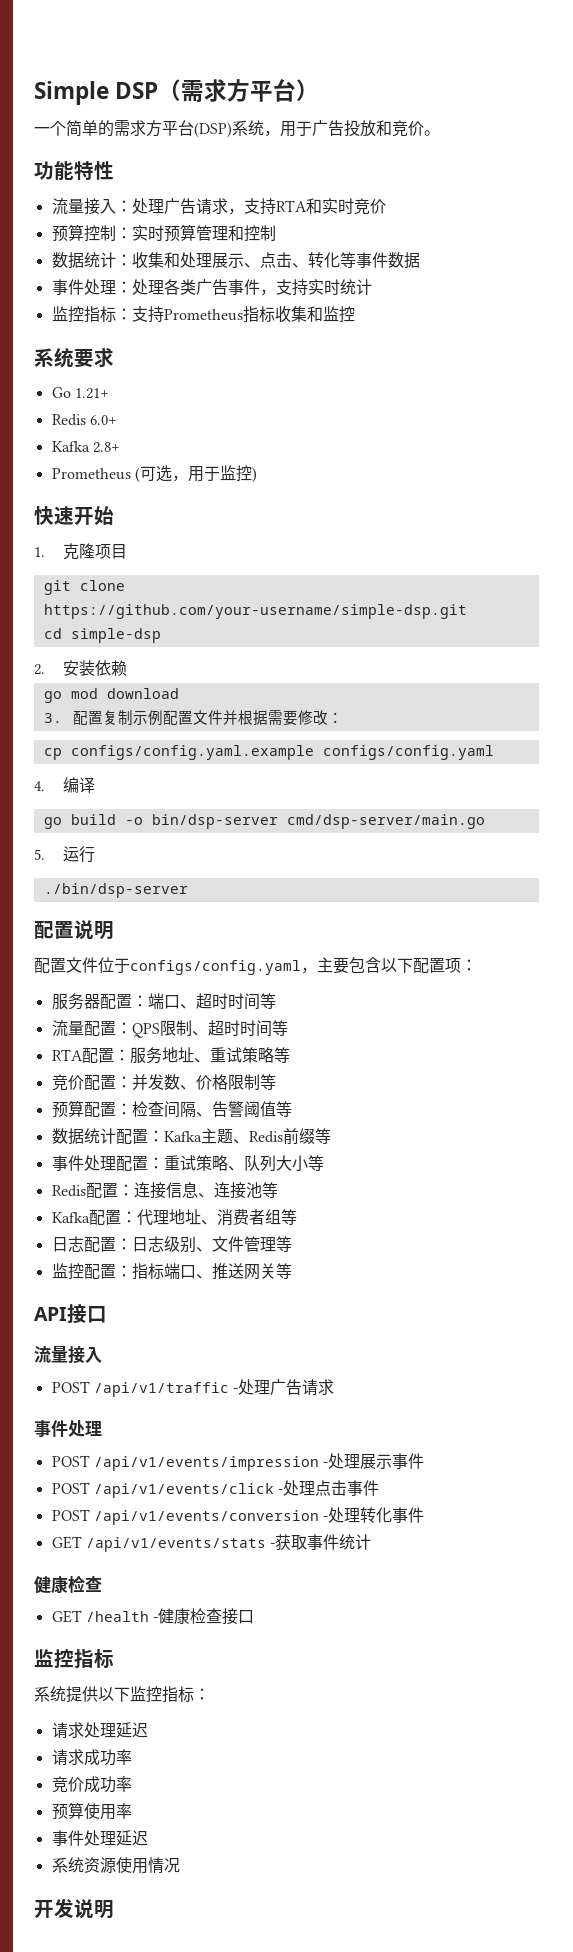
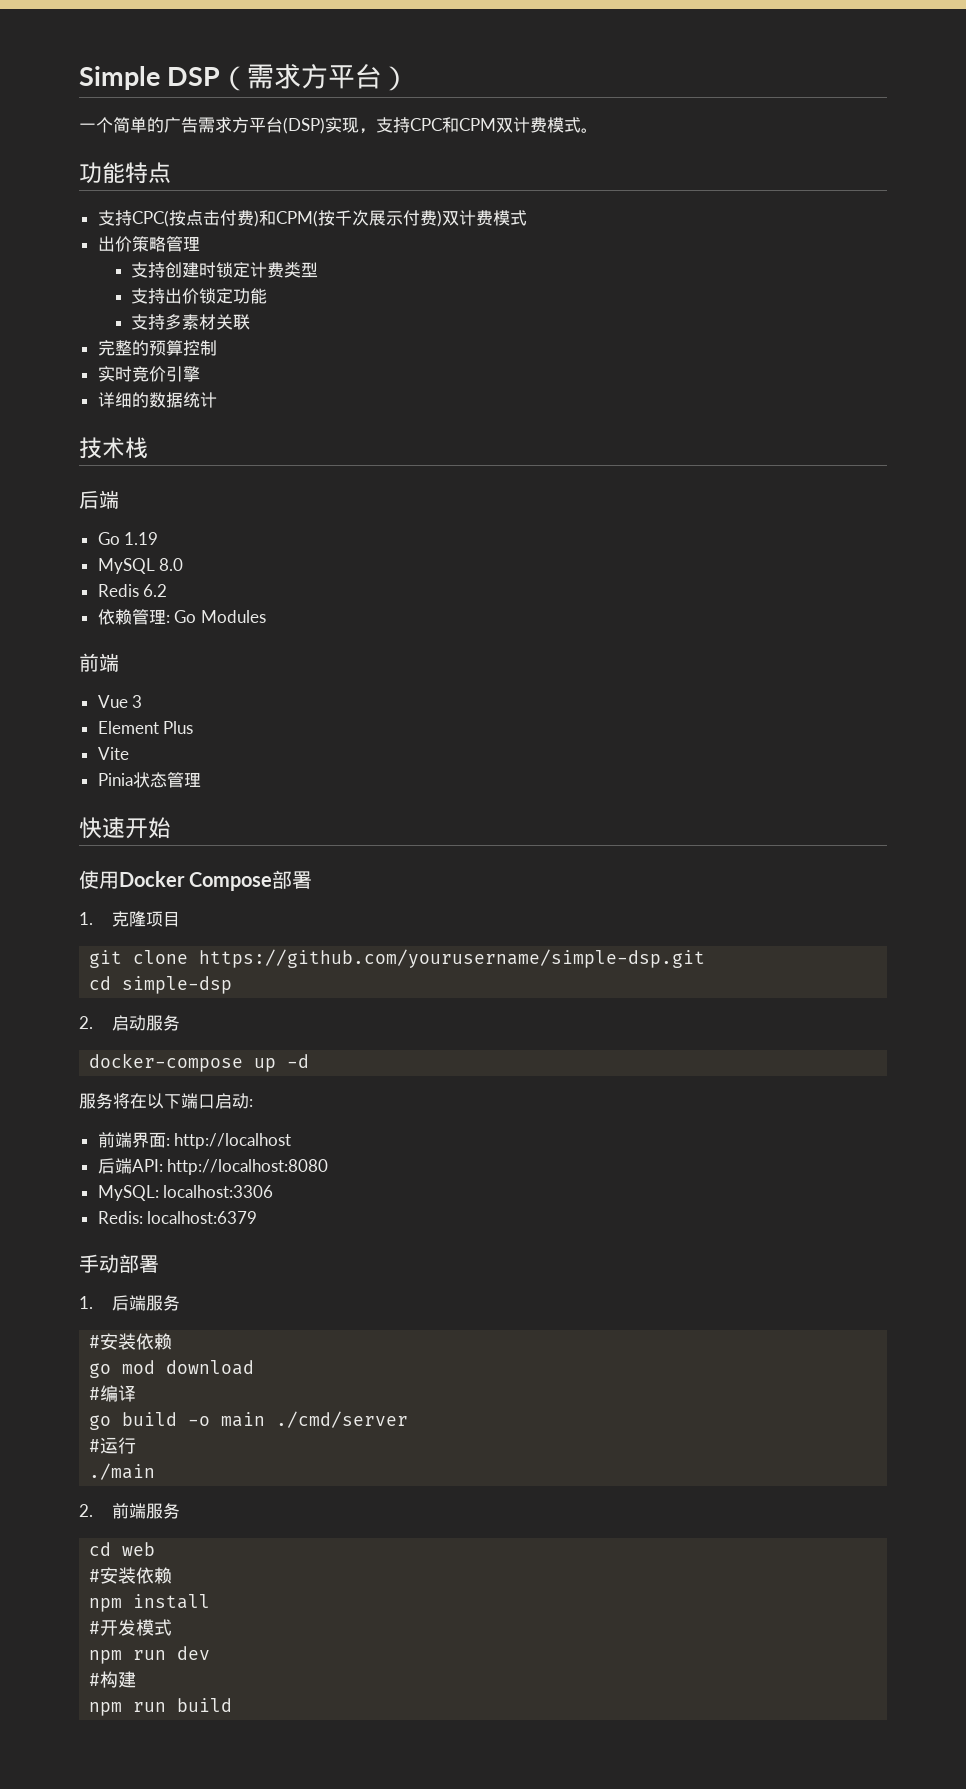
(114, 128) none -> [164,117,198,133] 广告
[232,120,440,137] [34,161,114,181] [51,198,386,215] [51,224,276,242] [51,252,420,269] [51,279,372,296] [51,306,355,323] [34,347,114,368] [51,387,109,399] [51,414,117,426] [51,441,120,453] [51,465,257,483] [34,506,114,525] 系统，用于广告投放和竞价。 // 功能特性 // 流量接入：处理广告请求，支持RTA和实时竞价 // 预算控制：实时预算管理和控制 // 数据统计：收集和处理展示、点击、转化等事件数据 // 事件处理：处理各类广告事件，支持实时统计 // 监控指标：支持Prometheus指标收集和监控 // 系统要求 // Go 1.21+ // Redis 6.0+ // Kafka 2.8+ // Prometheus (可选，用于监控) // 快速开始 -> [325,117,598,134] [79,162,171,184] [97,210,527,227] [97,236,200,252] [131,262,319,278] [131,288,268,304] [131,314,251,330] [97,340,217,356] [97,366,200,382] [97,392,217,408] [79,437,148,459] [79,490,119,509] [97,532,159,545] [97,558,184,574] [97,584,168,597] [97,609,266,625] [79,653,119,672] [97,695,143,708] [97,721,194,734] [97,747,129,760] [97,772,201,788] [79,817,171,839] [79,870,313,891] 实现，支持CPC和CPM双计费模式。 // 功能特点 // 支持CPC(按点击付费)和CPM(按千次展示付费)双计费模式 // 出价策略管理 // 支持创建时锁定计费类型 // 支持出价锁定功能 // 支持多素材关联 // 完整的预算控制 // 实时竞价引擎 // 详细的数据统计 // 技术栈 // 后端 // Go 1.19 // MySQL 8.0 // Redis 6.2 // 依赖管理: Go Modules // 前端 // Vue 3 // Element Plus // Vite // Pinia状态管理 // 快速开始 // 使用Docker Compose部署
[43,604,467,619] https://github.com/your-username/simple-dsp.git -> [199,949,706,968] https://github.com/yourusername/simple-dsp.git
(45, 669) none -> [112,1015,181,1031] [89,1053,310,1072] [79,1093,253,1109] [97,1132,292,1149] [97,1158,329,1175] [97,1185,274,1201] [97,1211,258,1224] [79,1254,159,1273] [79,1295,181,1311] [89,1335,101,1348] 启动服务 // docker-compose up -d // 服务将在以下端口启动: // 前端界面: http://localhost // 后端API: http://localhost:8080 // MySQL: localhost:3306 // Redis: localhost:6379 // 手动部署 // 1.后端服务 // #
[43,710,343,726] [43,745,494,760] [34,777,96,793] [43,814,485,829] [34,846,96,863] [43,883,188,898] [34,920,114,940] [34,957,477,975] [51,993,276,1010] [51,1020,288,1038] [51,1047,290,1064] [51,1074,276,1091] [51,1100,292,1118] [51,1128,331,1145] [51,1155,324,1172] [51,1182,278,1199] [51,1209,297,1226] [51,1236,292,1253] [51,1263,292,1280] [34,1304,107,1324] [34,1346,102,1364] [51,1379,335,1397] [34,1420,102,1437] [51,1453,425,1471] [51,1480,380,1498] [51,1507,425,1525] [51,1534,372,1552] [34,1575,102,1594] [51,1608,255,1625] [34,1649,114,1668] [34,1686,210,1703] [51,1722,148,1739] [51,1749,132,1766] [51,1776,132,1793] [51,1802,132,1820] [51,1830,148,1846] [51,1857,180,1874] [34,1898,114,1919] 3.配置复制示例配置文件并根据需要修改： // cp configs/config.yaml.example configs/config.yaml // 4.编译 // go build -o bin/dsp-server cmd/dsp-server/main.go // 5.运行 // ./bin/dsp-server // 配置说明 // 配置文件位于configs/config.yaml，主要包含以下配置项： // 服务器配置：端口、超时时间等 // 流量配置：QPS限制、超时时间等 // RTA配置：服务地址、重试策略等 // 竞价配置：并发数、价格限制等 // 预算配置：检查间隔、告警阈值等 // 数据统计配置：Kafka主题、Redis前缀等 // 事件处理配置：重试策略、队列大小等 // Redis配置：连接信息、连接池等 // Kafka配置：代理地址、消费者组等 // 日志配置：日志级别、文件管理等 // 监控配置：指标端口、推送网关等 // API接口 // 流量接入 // POST /api/v1/traffic -处理广告请求 // 事件处理 // POST /api/v1/events/impression -处理展示事件 // POST /api/v1/events/click -处理点击事件 // POST /api/v1/events/conversion -处理转化事件 // GET /api/v1/events/stats -获取事件统计 // 健康检查 // GET /health -健康检查接口 // 监控指标 // 系统提供以下监控指标： // 请求处理延迟 // 请求成功率 // 竞价成功率 // 预算使用率 // 事件处理延迟 // 系统资源使用情况 // 开发说明 -> [89,1385,137,1402] [89,1411,409,1430] [89,1437,137,1454] [89,1463,156,1480] [79,1503,181,1519] [89,1542,156,1556] [89,1567,173,1584] [89,1594,211,1612] [89,1619,173,1636] [89,1646,211,1664] [89,1671,137,1688] [89,1698,233,1716] #编译 // go build -o main ./cmd/server // #运行 // ./main // 2.前端服务 // cd web // #安装依赖 // npm install // #开发模式 // npm run dev // #构建 // npm run build

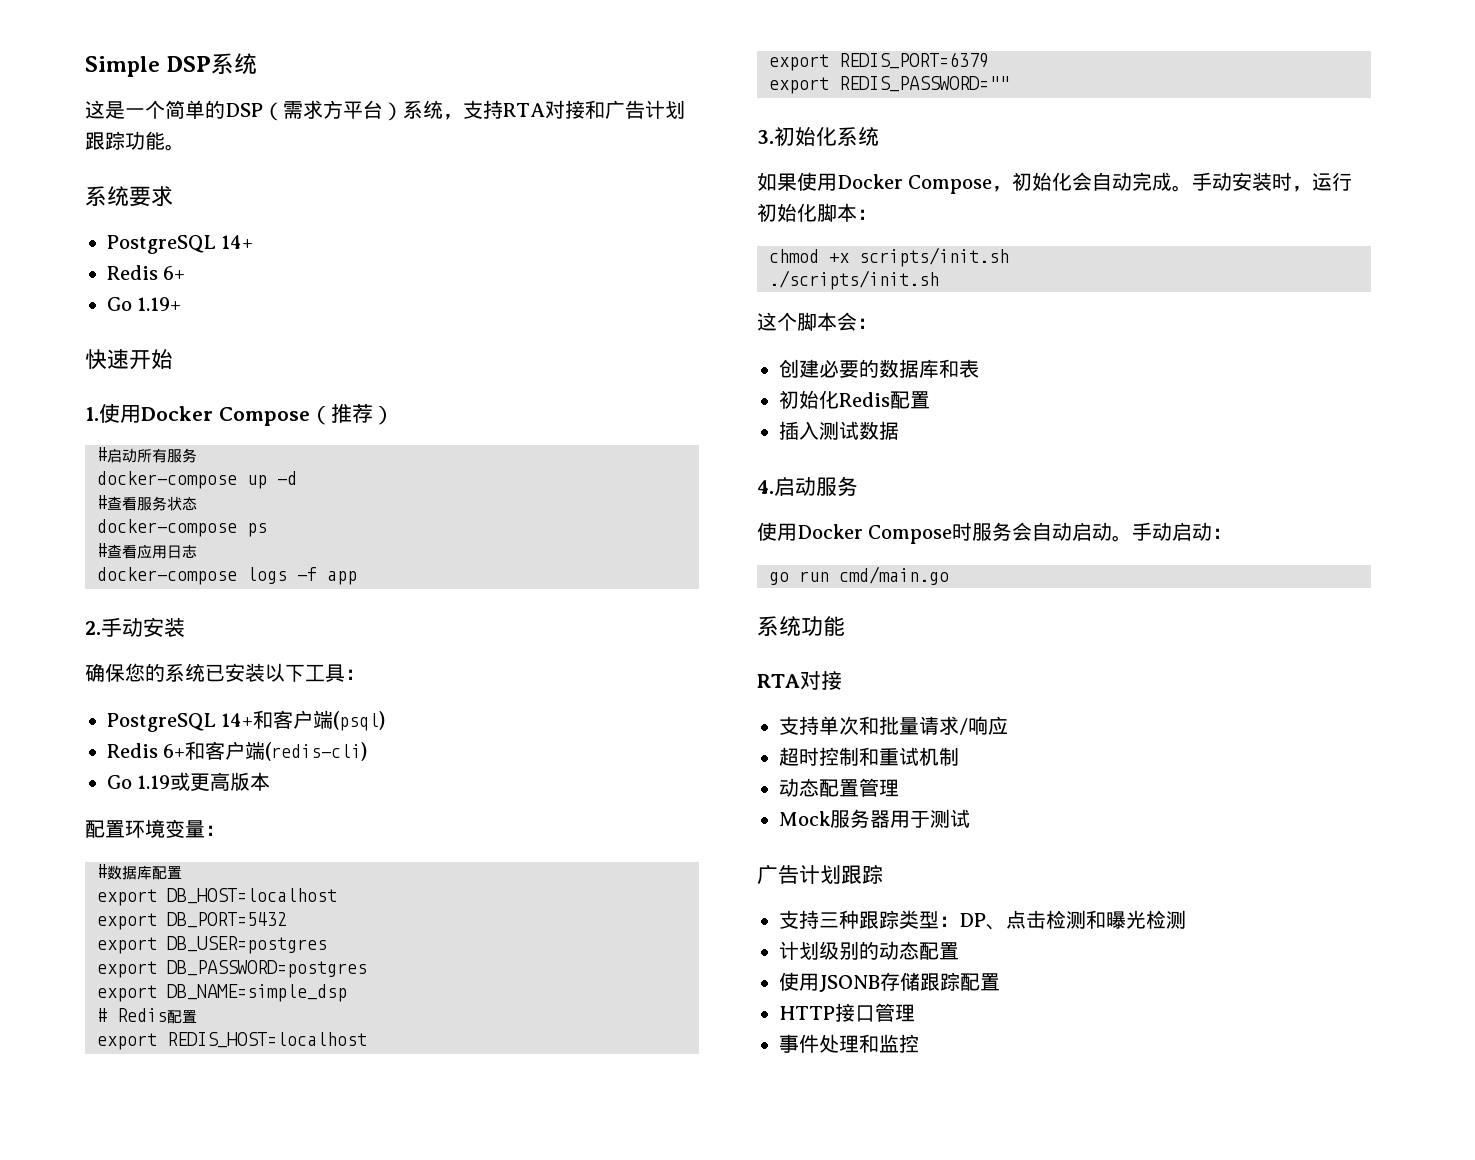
(221, 76) none -> [211,53,258,75] [85,100,263,119] 系统 // 这是一个简单的DSP
[79,117,598,134] [79,162,171,184] [97,210,527,227] [97,236,200,252] [131,262,319,278] [131,288,268,304] [131,314,251,330] [97,340,217,356] [97,366,200,382] [97,392,217,408] [79,437,148,459] [79,490,119,509] [97,532,159,545] [97,558,184,574] [97,584,168,597] [97,609,266,625] [79,653,119,672] [97,695,143,708] [97,721,194,734] [97,747,129,760] [97,772,201,788] // 一个简单的广告需求方平台(DSP)实现，支持CPC和CPM双计费模式。 // 功能特点 // 支持CPC(按点击付费)和CPM(按千次展示付费)双计费模式 // 出价策略管理 // 支持创建时锁定计费类型 // 支持出价锁定功能 // 支持多素材关联 // 完整的预算控制 // 实时竞价引擎 // 详细的数据统计 // 技术栈 // 后端 // Go 1.19 // MySQL 8.0 // Redis 6.2 // 依赖管理: Go Modules // 前端 // Vue 3 // Element Plus // Vite // Pinia状态管理 -> [403,100,685,120] [85,131,185,151] [85,186,173,207] [107,235,254,254] [107,265,186,280] [107,297,182,311] 系统，支持RTA对接和广告计划跟踪功能。 // 系统要求 // PostgreSQL 14+ // Redis 6+ // Go 1.19+
[79,870,313,891] [79,911,181,927] [89,949,706,968] [89,976,233,994] [79,1015,181,1031] [89,1053,310,1072] [79,1093,253,1109] [97,1132,292,1149] [97,1158,329,1175] [97,1185,274,1201] [97,1211,258,1224] [79,1254,159,1273] [79,1295,181,1311] [89,1333,173,1350] [89,1360,255,1378] [89,1385,137,1402] [89,1411,409,1430] [89,1437,137,1454] [89,1463,156,1480] [79,1503,181,1519] [89,1542,156,1556] [89,1567,173,1584] [89,1594,211,1612] [89,1619,173,1636] [89,1646,211,1664] [89,1671,137,1688] [89,1698,233,1716] 使用Docker Compose部署 // 1.克隆项目 // git clone https://github.com/yourusername/simple-dsp.git // cd simple-dsp // 2.启动服务 // docker-compose up -d // 服务将在以下端口启动: // 前端界面: http://localhost // 后端API: http://localhost:8080 // MySQL: localhost:3306 // Redis: localhost:6379 // 手动部署 // 1.后端服务 // #安装依赖 // go mod download // #编译 // go build -o main ./cmd/server // #运行 // ./main // 2.前端服务 // cd web // #安装依赖 // npm install // #开发模式 // npm run dev // #构建 // npm run build -> [85,403,394,426] [97,447,197,463] [97,471,297,489] [97,495,197,511] [97,519,267,537] [97,543,197,559] [97,567,357,585] [85,617,185,637] [85,663,365,682] [107,710,386,732] [107,741,368,761] [107,772,271,791] [85,819,225,838] [97,864,182,880] [97,888,337,906] [97,912,287,930] [97,936,327,954] [97,960,367,978] [97,984,347,1002] [97,1008,197,1024] [97,1032,367,1050] [769,52,989,71] [769,76,1009,94] [757,126,879,146] [757,172,1353,194] [757,203,877,222] [769,247,1009,267] [769,270,939,290] [757,312,877,331] [779,359,979,378] [779,390,930,409] [779,421,899,440] [757,476,858,496] [757,522,1233,544] [769,566,949,585] [757,616,845,636] [757,671,842,690] [779,716,1008,735] [779,747,959,766] [779,778,899,797] [779,809,970,828] [757,864,883,885] [779,910,1186,930] [779,941,959,960] [779,972,1000,992] [779,1003,915,1022] [779,1034,919,1053] 1.使用Docker Compose（推荐） // #启动所有服务 // docker-compose up -d // #查看服务状态 // docker-compose ps // #查看应用日志 // docker-compose logs -f app // 2.手动安装 // 确保您的系统已安装以下工具： // PostgreSQL 14+和客户端(psql) // Redis 6+和客户端(redis-cli) // Go 1.19或更高版本 // 配置环境变量： // #数据库配置 // export DB_HOST=localhost // export DB_PORT=5432 // export DB_USER=postgres // export DB_PASSWORD=postgres // export DB_NAME=simple_dsp // # Redis配置 // export REDIS_HOST=localhost // export REDIS_PORT=6379 // export REDIS_PASSWORD="" // 3.初始化系统 // 如果使用Docker Compose，初始化会自动完成。手动安装时，运行初始化脚本： // chmod +x scripts/init.sh // ./scripts/init.sh // 这个脚本会： // 创建必要的数据库和表 // 初始化Redis配置 // 插入测试数据 // 4.启动服务 // 使用Docker Compose时服务会自动启动。手动启动： // go run cmd/main.go // 系统功能 // RTA对接 // 支持单次和批量请求/响应 // 超时控制和重试机制 // 动态配置管理 // Mock服务器用于测试 // 广告计划跟踪 // 支持三种跟踪类型：DP、点击检测和曝光检测 // 计划级别的动态配置 // 使用JSONB存储跟踪配置 // HTTP接口管理 // 事件处理和监控

